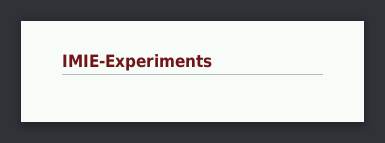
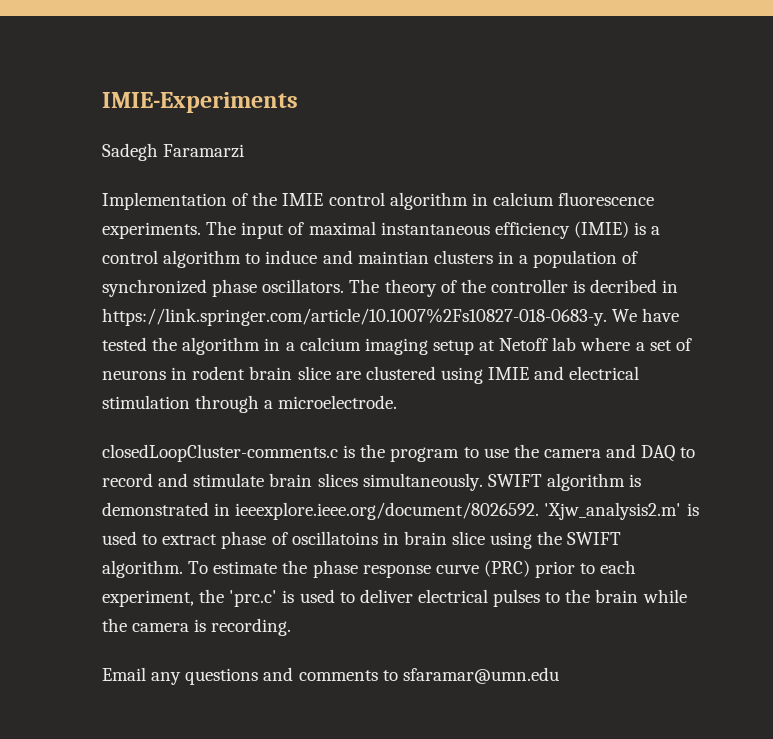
(212, 62) none -> [102,143,245,161] [102,192,655,210] [102,221,661,239] [102,250,639,268] [102,279,679,297] [102,308,680,326] [102,337,692,355] [102,366,640,384] [102,395,398,413] [102,444,696,462] [102,473,642,491] [102,502,699,520] [102,531,622,549] [102,560,637,578] [102,589,687,607] [102,618,292,636] [102,667,559,685] // Sadegh Faramarzi // Implementation of the IMIE control algorithm in calcium fluorescence experiments. The input of maximal instantaneous efficiency (IMIE) is a control algorithm to induce and maintian clusters in a population of synchronized phase oscillators. The theory of the controller is decribed in https://link.springer.com/article/10.1007%2Fs10827-018-0683-y. We have tested the algorithm in a calcium imaging setup at Netoff lab where a set of neurons in rodent brain slice are clustered using IMIE and electrical stimulation through a microelectrode. // closedLoopCluster-comments.c is the program to use the camera and DAQ to record and stimulate brain slices simultaneously. SWIFT algorithm is demonstrated in ieeexplore.ieee.org/document/8026592. 'Xjw_analysis2.m' is used to extract phase of oscillatoins in brain slice using the SWIFT algorithm. To estimate the phase response curve (PRC) prior to each experiment, the 'prc.c' is used to deliver electrical pulses to the brain while the camera is recording. // Email any questions and comments to sfaramar@umn.edu

